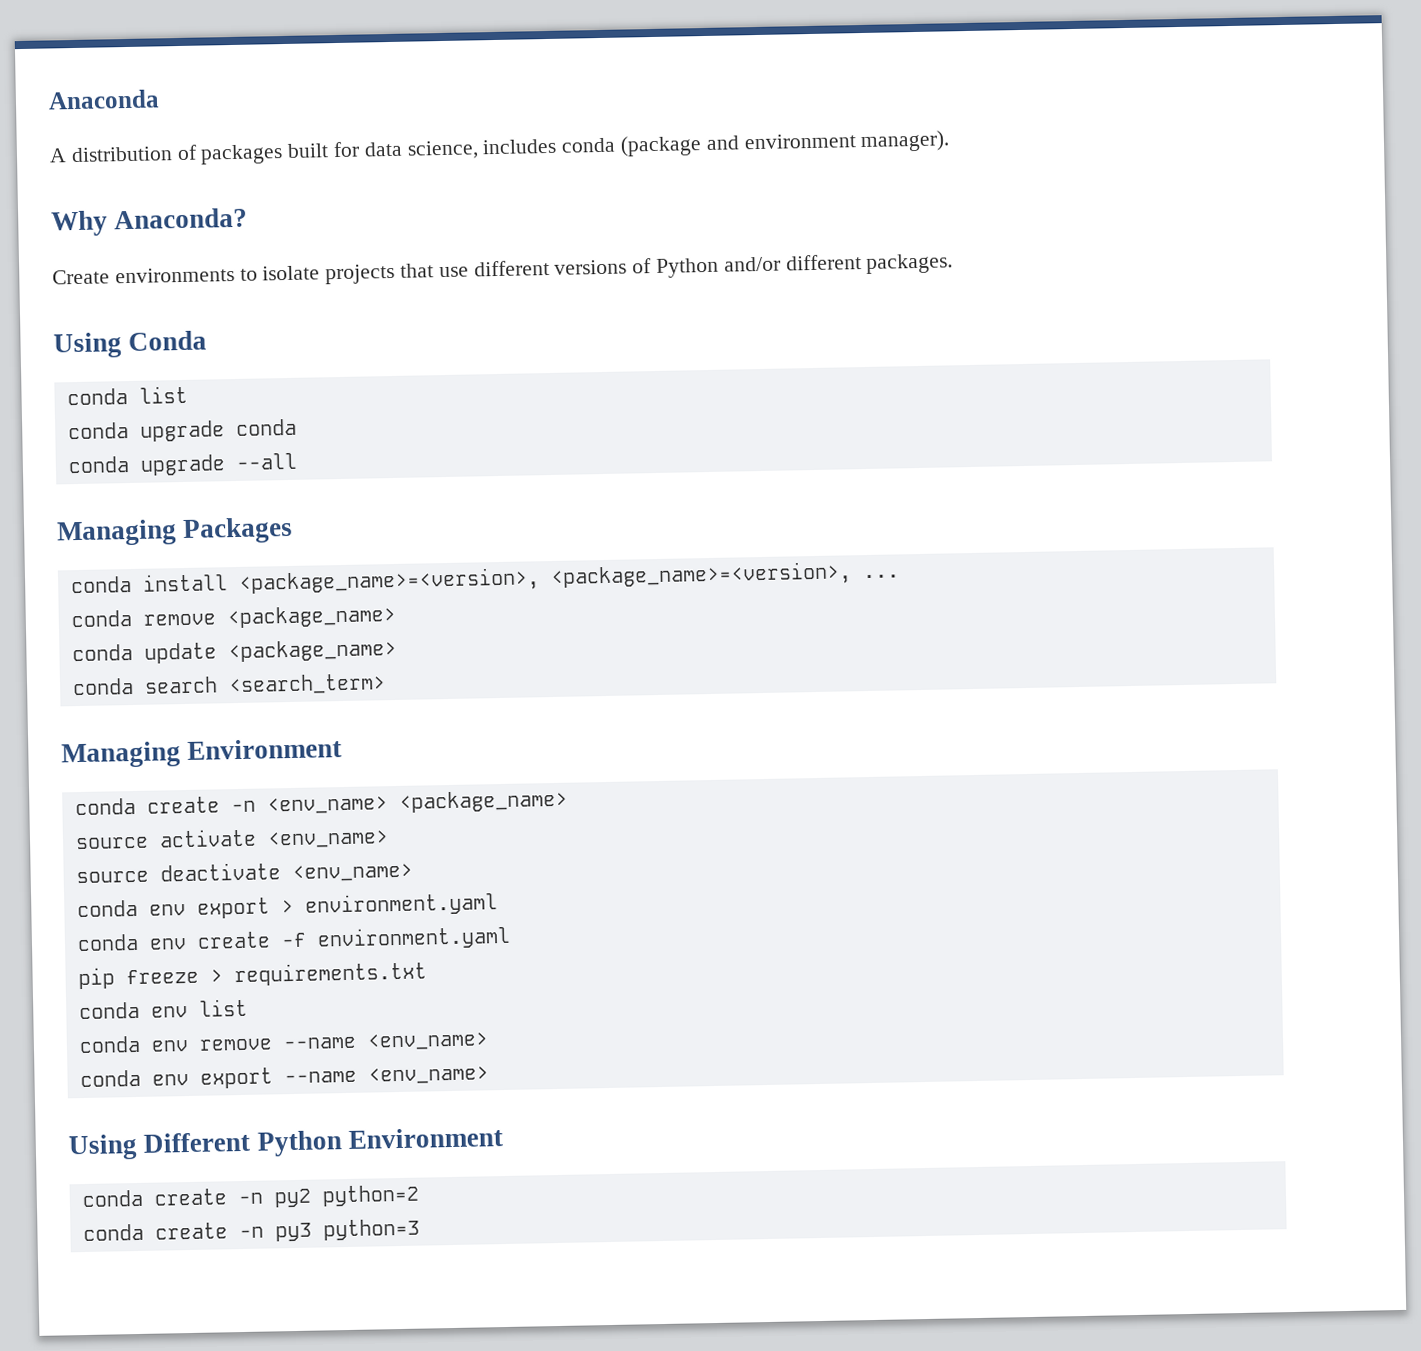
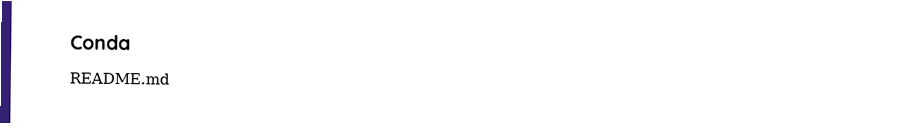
[48,89,160,110] [49,130,951,165] [51,207,249,237] [52,253,954,285] [53,330,208,359] [66,385,188,406] [67,418,297,442] [67,452,297,476] [56,516,294,547] [70,561,900,595] [70,604,396,629] [71,638,397,664] [71,673,386,696] [61,738,343,769] [74,789,568,816] [74,828,389,850] [75,862,413,884] [76,892,498,919] [76,925,511,952] [77,961,427,990] [78,998,248,1020] [78,1032,489,1054] [79,1066,489,1089] [68,1127,503,1161] [81,1184,420,1208] [82,1218,420,1242] Anaconda // A distribution of packages built for data science, includes conda (package and environment manager). // Why Anaconda? // Create environments to isolate projects that use different versions of Python and/or different packages. // Using Conda // conda list // conda upgrade conda // conda upgrade --all // Managing Packages // conda install <package_name>=<version>, <package_name>=<version>, ... // conda remove <package_name> // conda update <package_name> // conda search <search_term> // Managing Environment // conda create -n <env_name> <package_name> // source activate <env_name> // source deactivate <env_name> // conda env export > environment.yaml // conda env create -f environment.yaml // pip freeze > requirements.txt // conda env list // conda env remove --name <env_name> // conda env export --name <env_name> // Using Different Python Environment // conda create -n py2 python=2 // conda create -n py3 python=3 -> [70,34,131,51] [69,72,170,85] Conda // README.md

